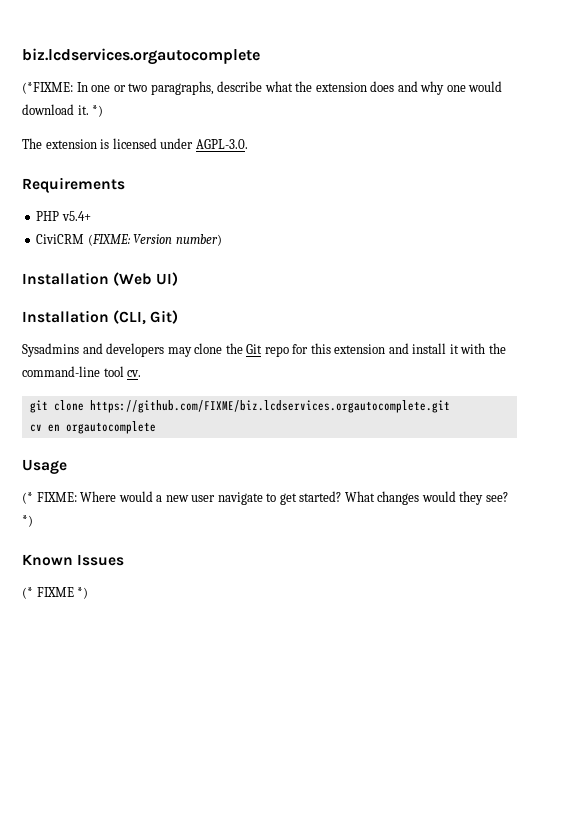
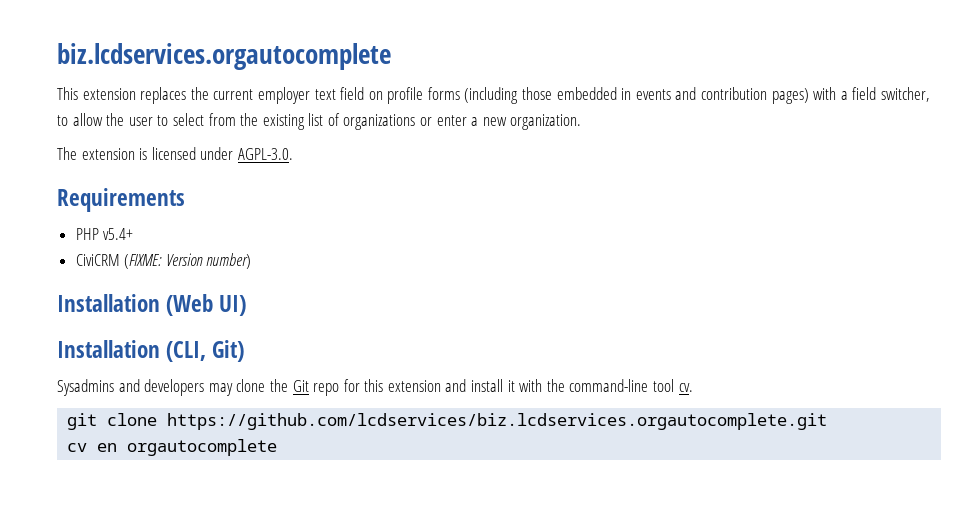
[22,81,503,95] [22,104,104,117] (*FIXME: In one or two paragraphs, describe what the extension does and why one would download it. *) -> [57,87,930,104] [57,113,582,130] This extension replaces the current employer text field on profile forms (including those embedded in events and contribution pages) with a field switcher, to allow the user to select from the existing list of organizations or enter a new organization.
[89,400,450,413] https://github.com/FIXME/biz.lcdservices.orgautocomplete.git -> [167,413,828,430] https://github.com/lcdservices/biz.lcdservices.orgautocomplete.git
[22,459,67,474] [22,491,508,505] [22,515,33,527] [22,554,125,566] [22,587,89,599] // Usage // (* FIXME: Where would a new user navigate to get started? What changes would they see? *) // Known Issues // (* FIXME *) -> (278, 447) none

